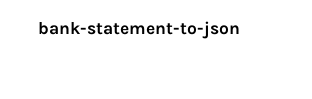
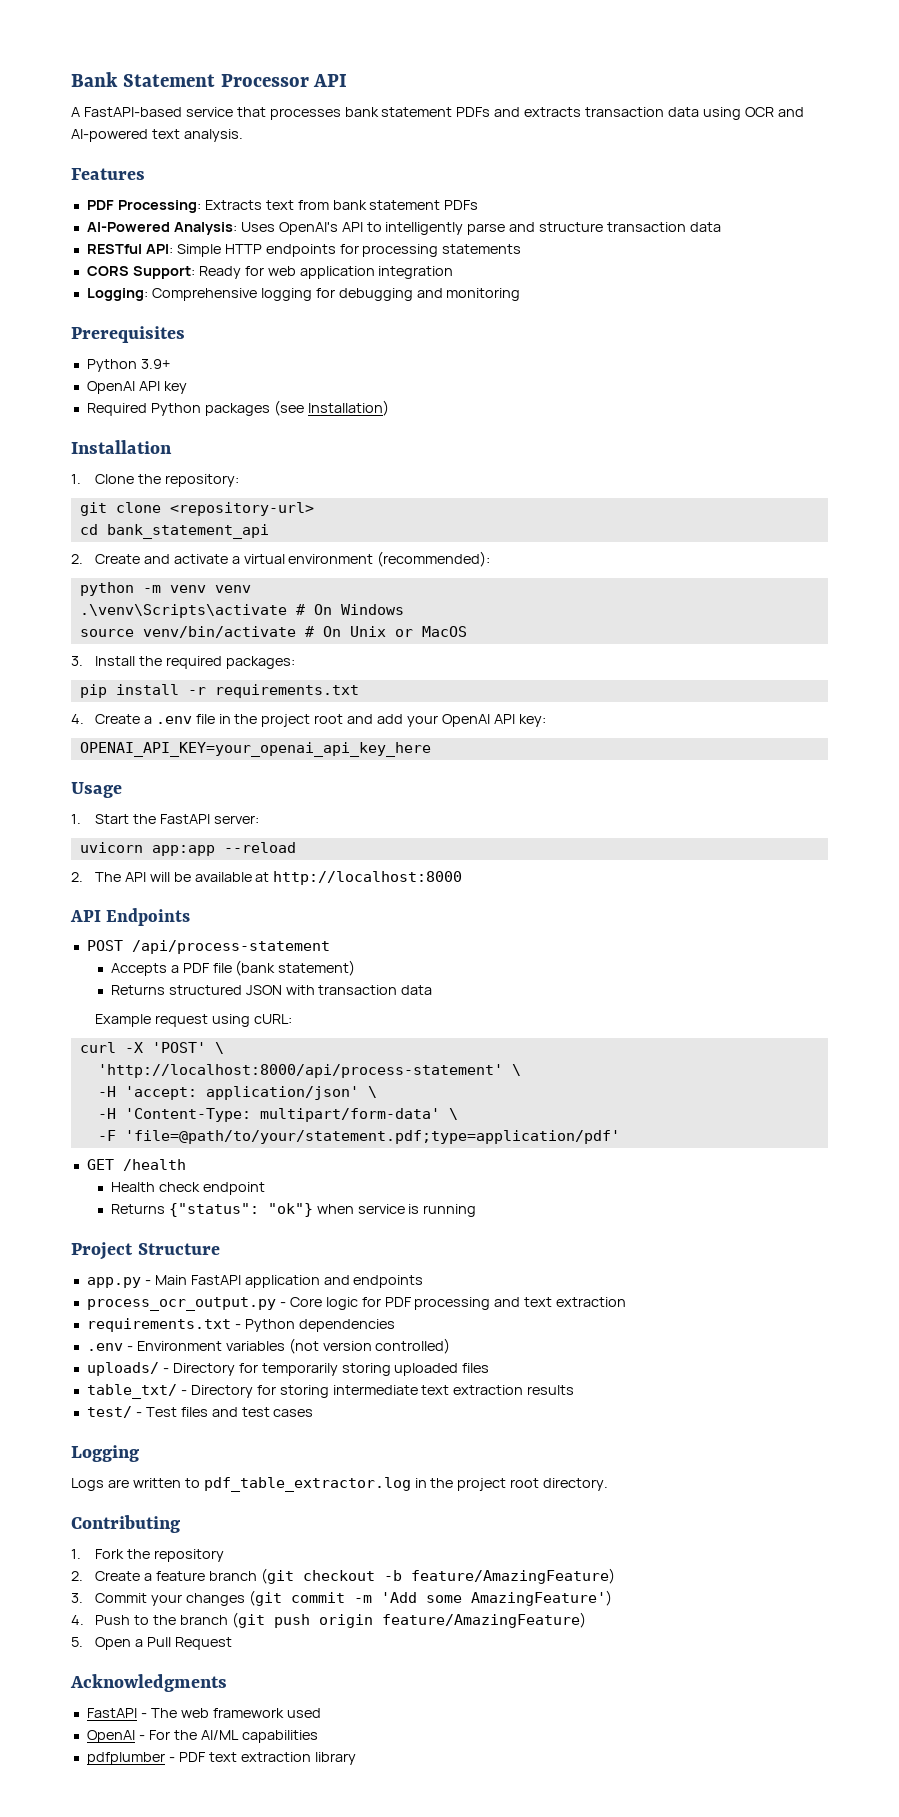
[38,21,240,39] bank-statement-to-json -> [71,72,348,87] [71,107,804,120] [71,129,243,142] [71,168,145,180] [86,200,479,213] [86,222,722,235] [86,244,522,257] [86,266,454,279] [86,288,521,301] [71,326,185,343] [86,359,170,372] [86,381,187,394] [86,400,389,416] [71,440,172,454] [71,474,239,487] [79,502,314,516] [79,524,269,539] [71,551,491,567] [79,582,251,596] [79,604,404,618] [79,626,467,638] [71,656,295,669] [79,684,359,698] [71,714,546,727] [79,742,431,757] [71,782,122,798] [71,814,259,824] [79,842,296,856] [71,871,463,885] [70,908,191,926] [86,940,330,954] [110,960,356,976] [110,985,433,995] [94,1014,292,1027] [79,1042,224,1054] [97,1064,521,1078] [97,1086,377,1100] [97,1108,458,1122] [97,1130,620,1144] [86,1159,186,1171] [110,1182,265,1195] [110,1203,477,1217] [71,1242,220,1260] [86,1275,424,1288] [86,1297,627,1311] [86,1318,395,1332] [86,1338,451,1354] [86,1362,490,1376] [86,1384,575,1399] [86,1406,314,1418] [71,1445,139,1462] [71,1477,609,1492] [71,1515,180,1533] [71,1549,224,1562] [71,1568,615,1584] [71,1590,612,1606] [71,1612,586,1628] [71,1637,232,1650] [70,1674,227,1692] [86,1708,321,1718] [86,1730,318,1743] [86,1752,356,1765] Bank Statement Processor API // A FastAPI-based service that processes bank statement PDFs and extracts transaction data using OCR and AI-powered text analysis. // Features // PDF Processing: Extracts text from bank statement PDFs // AI-Powered Analysis: Uses OpenAI's API to intelligently parse and structure transaction data // RESTful API: Simple HTTP endpoints for processing statements // CORS Support: Ready for web application integration // Logging: Comprehensive logging for debugging and monitoring // Prerequisites // Python 3.9+ // OpenAI API key // Required Python packages (see Installation) // Installation // 1. Clone the repository: // git clone <repository-url> // cd bank_statement_api // 2. Create and activate a virtual environment (recommended): // python -m venv venv // .\venv\Scripts\activate # On Windows // source venv/bin/activate # On Unix or MacOS // 3. Install the required packages: // pip install -r requirements.txt // 4. Create a .env file in the project root and add your OpenAI API key: // OPENAI_API_KEY=your_openai_api_key_here // Usage // 1. Start the FastAPI server: // uvicorn app:app --reload // 2. The API will be available at http://localhost:8000 // API Endpoints // POST /api/process-statement // Accepts a PDF file (bank statement) // Returns structured JSON with transaction data // Example request using cURL: // curl -X 'POST' \ // 'http://localhost:8000/api/process-statement' \ // -H 'accept: application/json' \ // -H 'Content-Type: multipart/form-data' \ // -F 'file=@path/to/your/statement.pdf;type=application/pdf' // GET /health // Health check endpoint // Returns {"status": "ok"} when service is running // Project Structure // app.py - Main FastAPI application and endpoints // process_ocr_output.py - Core logic for PDF processing and text extraction // requirements.txt - Python dependencies // .env - Environment variables (not version controlled) // uploads/ - Directory for temporarily storing uploaded files // table_txt/ - Directory for storing intermediate text extraction results // test/ - Test files and test cases // Logging // Logs are written to pdf_table_extractor.log in the project root directory. // Contributing // 1. Fork the repository // 2. Create a feature branch (git checkout -b feature/AmazingFeature) // 3. Commit your changes (git commit -m 'Add some AmazingFeature') // 4. Push to the branch (git push origin feature/AmazingFeature) // 5. Open a Pull Request // Acknowledgments // FastAPI - The web framework used // OpenAI - For the AI/ML capabilities // pdfplumber - PDF text extraction library

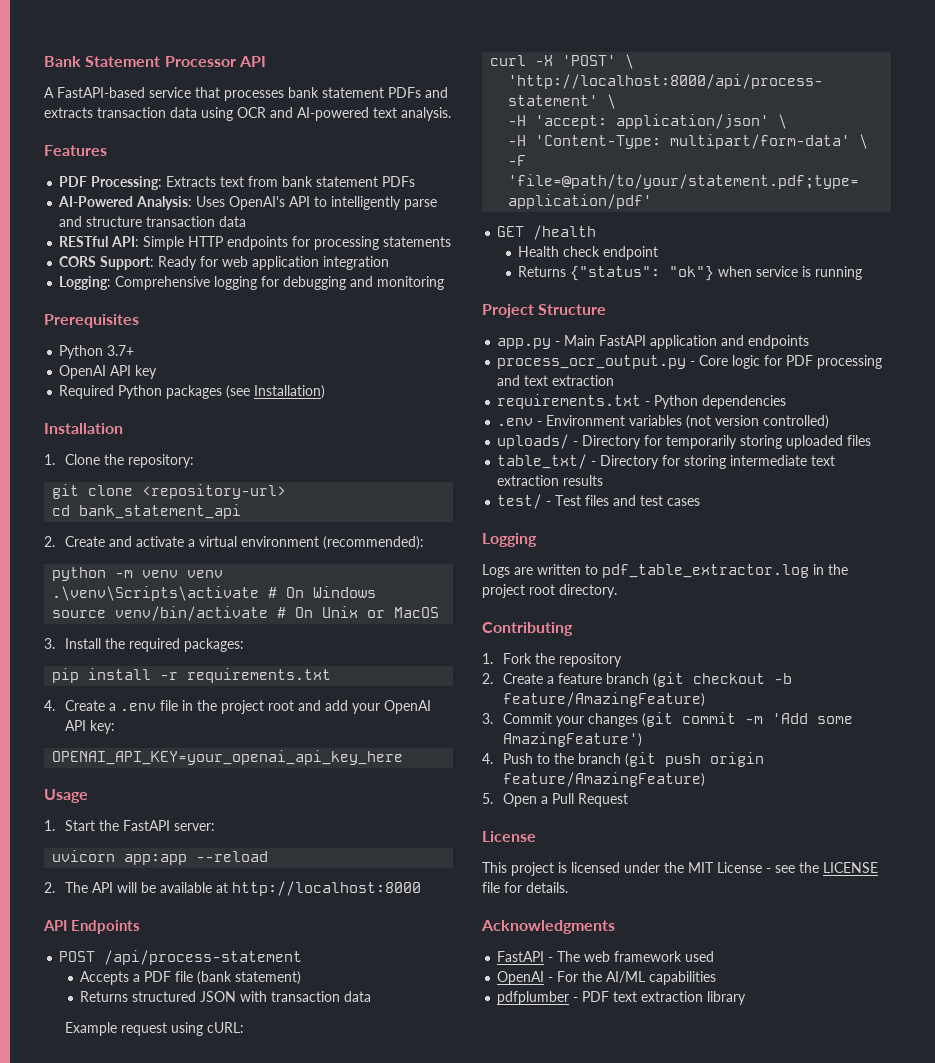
[140,359,170,369] 3.9+ -> [107,345,135,356] 3.7+
(232, 1643) none -> [482,831,536,842] [482,862,878,876] [482,882,568,893] // License // This project is licensed under the MIT License - see the LICENSE file for details.

